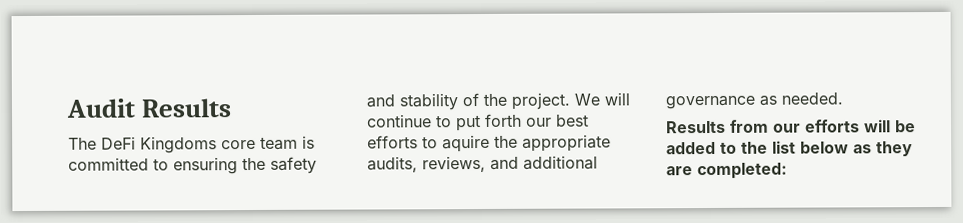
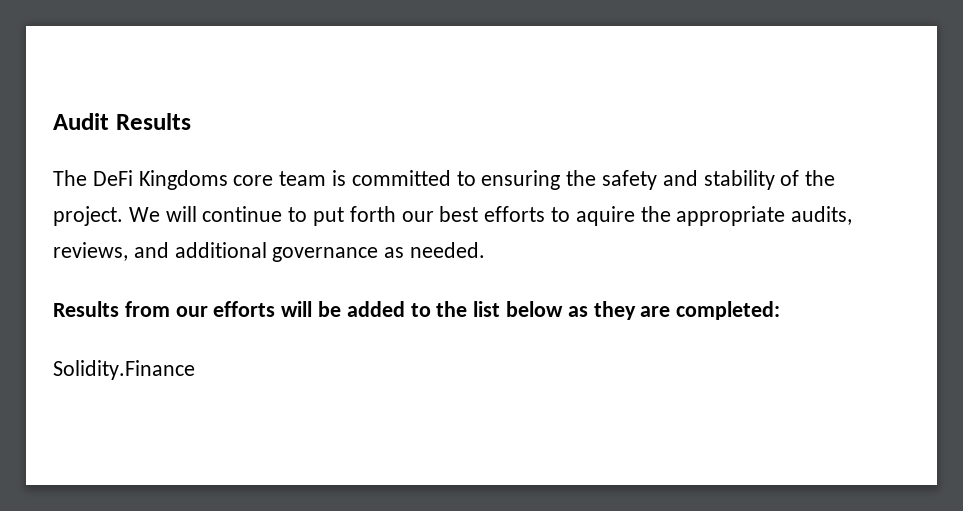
(787, 171) none -> [53,360,195,380] // Solidity.Finance

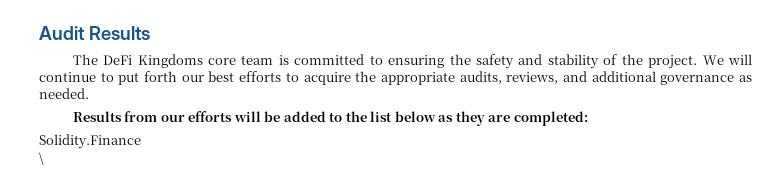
[575,206,635,226] aquire -> [303,72,351,85] acquire
(195, 370) none -> [39,152,44,165] // \

